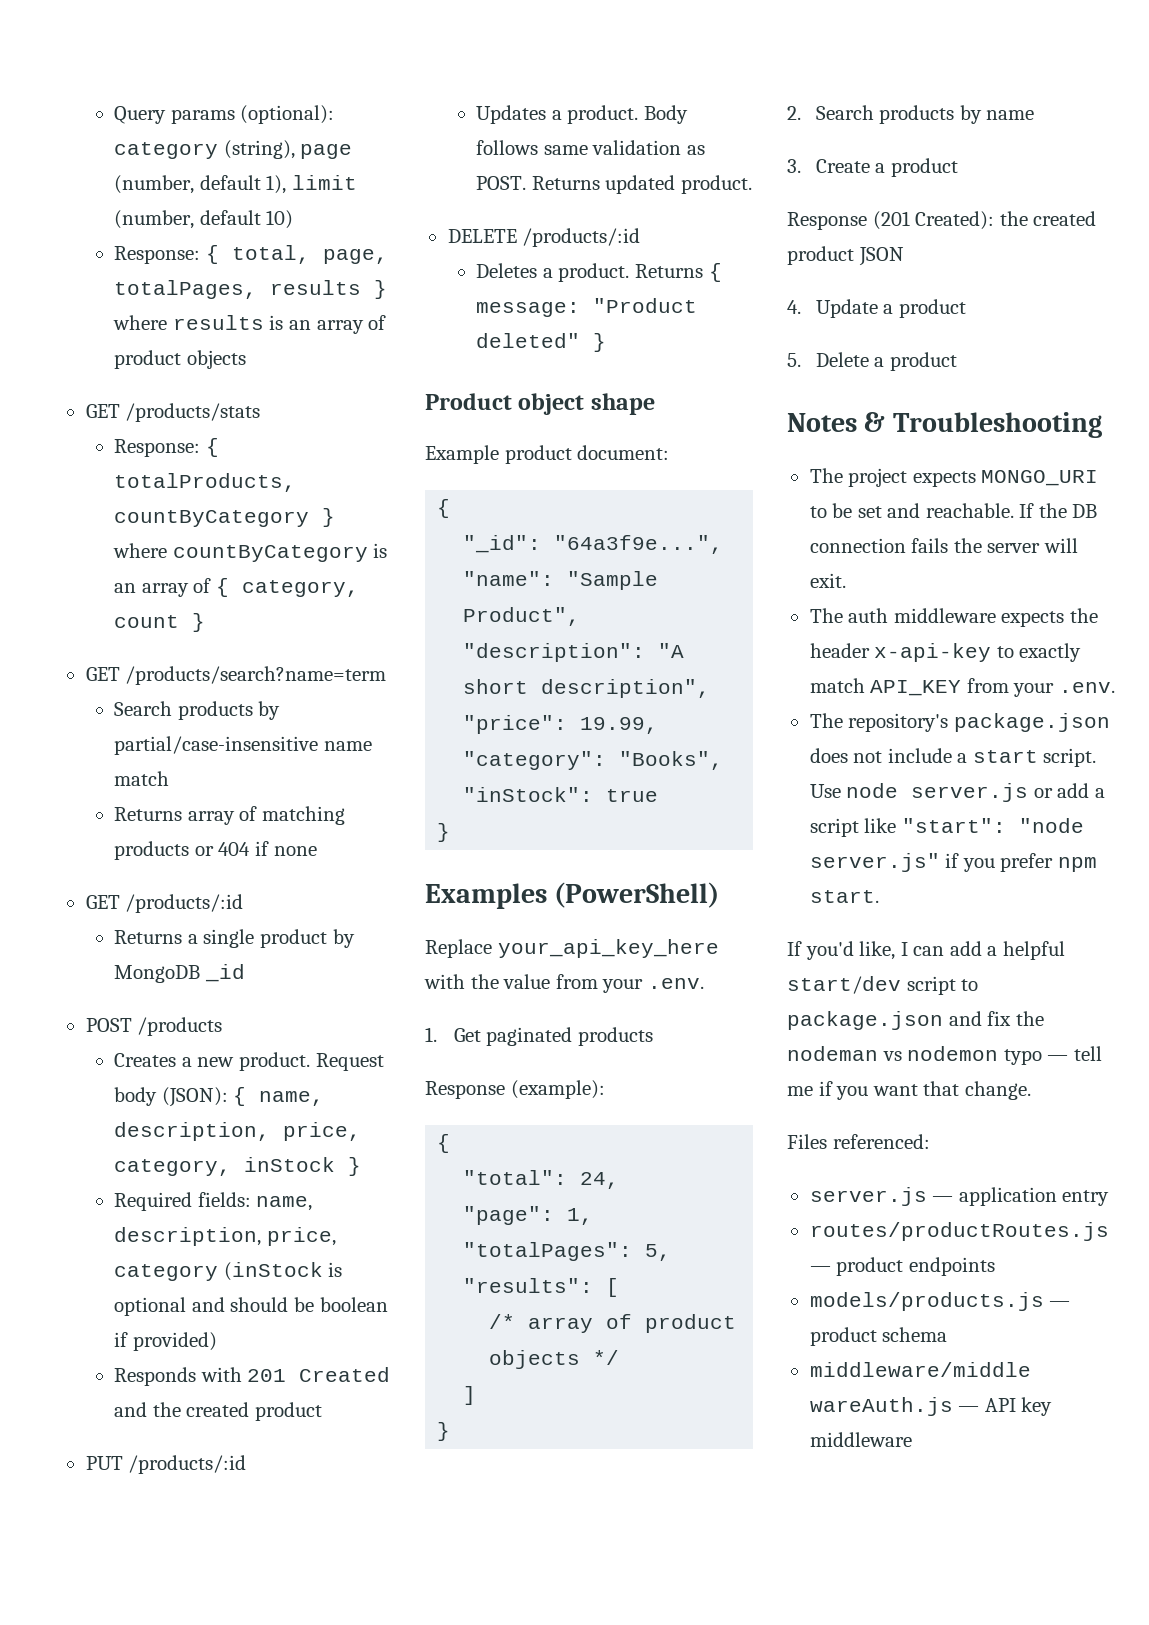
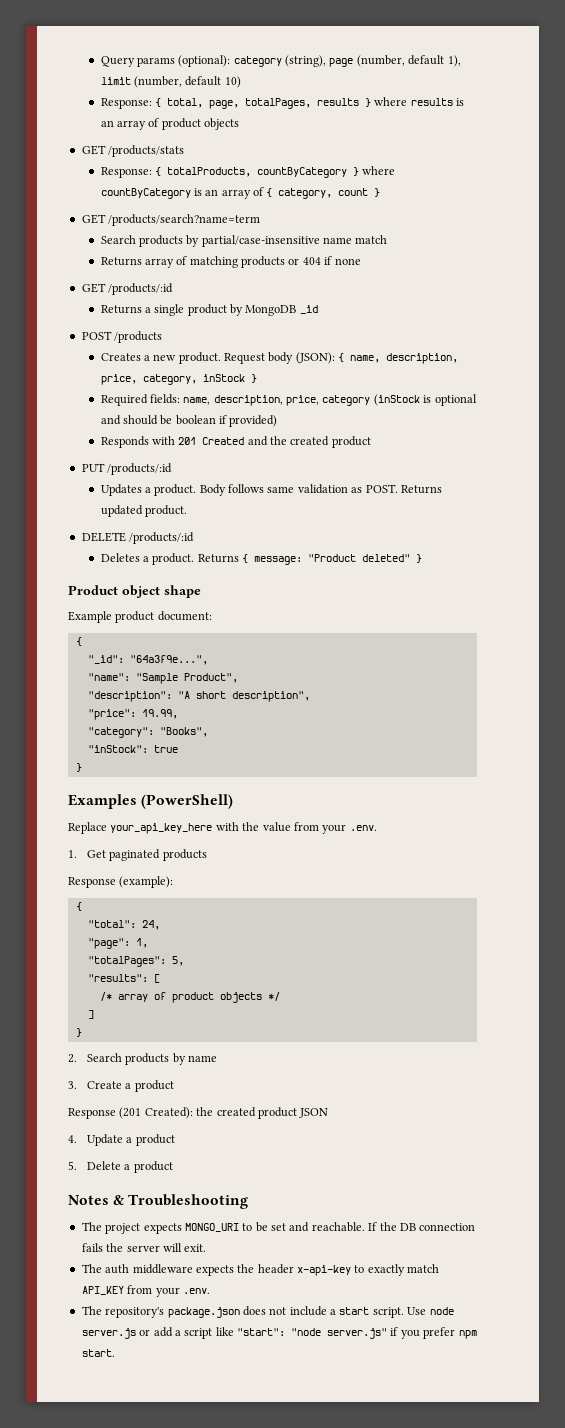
[787,941,1065,960] [787,976,979,995] [787,1011,1044,1030] [787,1046,1102,1065] [787,1081,1031,1100] [787,1134,930,1149] [809,1187,1110,1206] [809,1222,1109,1241] [809,1257,995,1276] [809,1292,1071,1311] [809,1327,948,1346] [809,1362,1031,1377] [809,1397,1053,1416] [809,1432,912,1447] // If you'd like, I can add a helpful start/dev script to package.json and fix the nodeman vs nodemon typo — tell me if you want that change. // Files referenced: // server.js — application entry // routes/productRoutes.js — product endpoints // models/products.js — product schema // middleware/middle wareAuth.js — API key middleware -> (115, 1353) none

